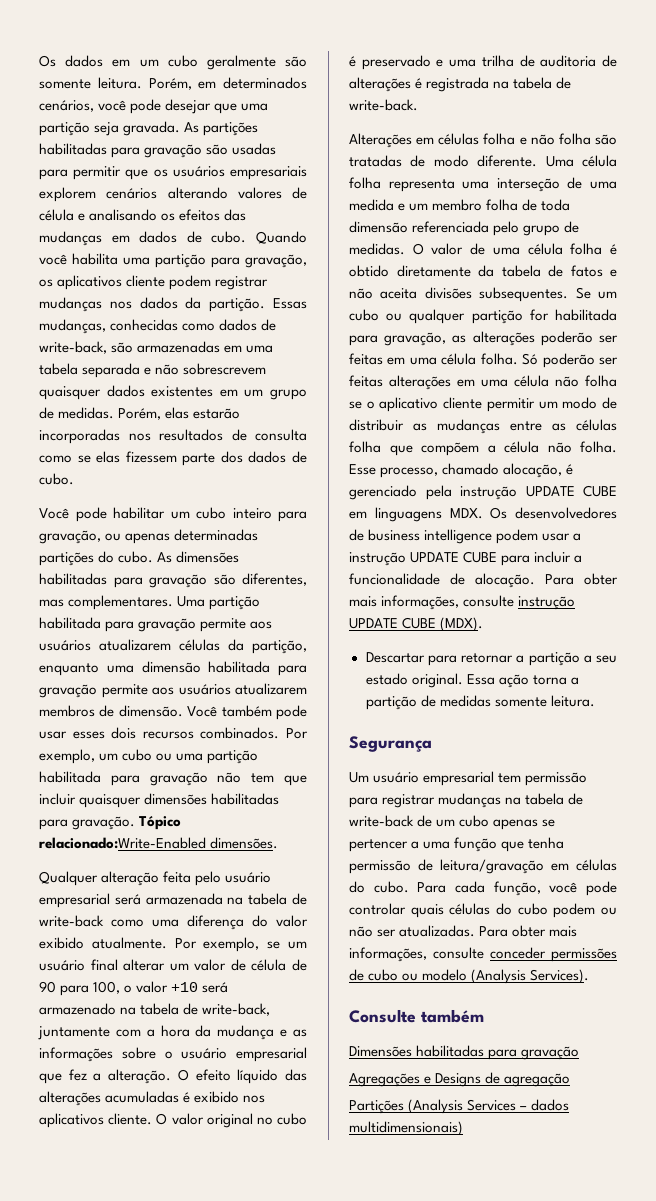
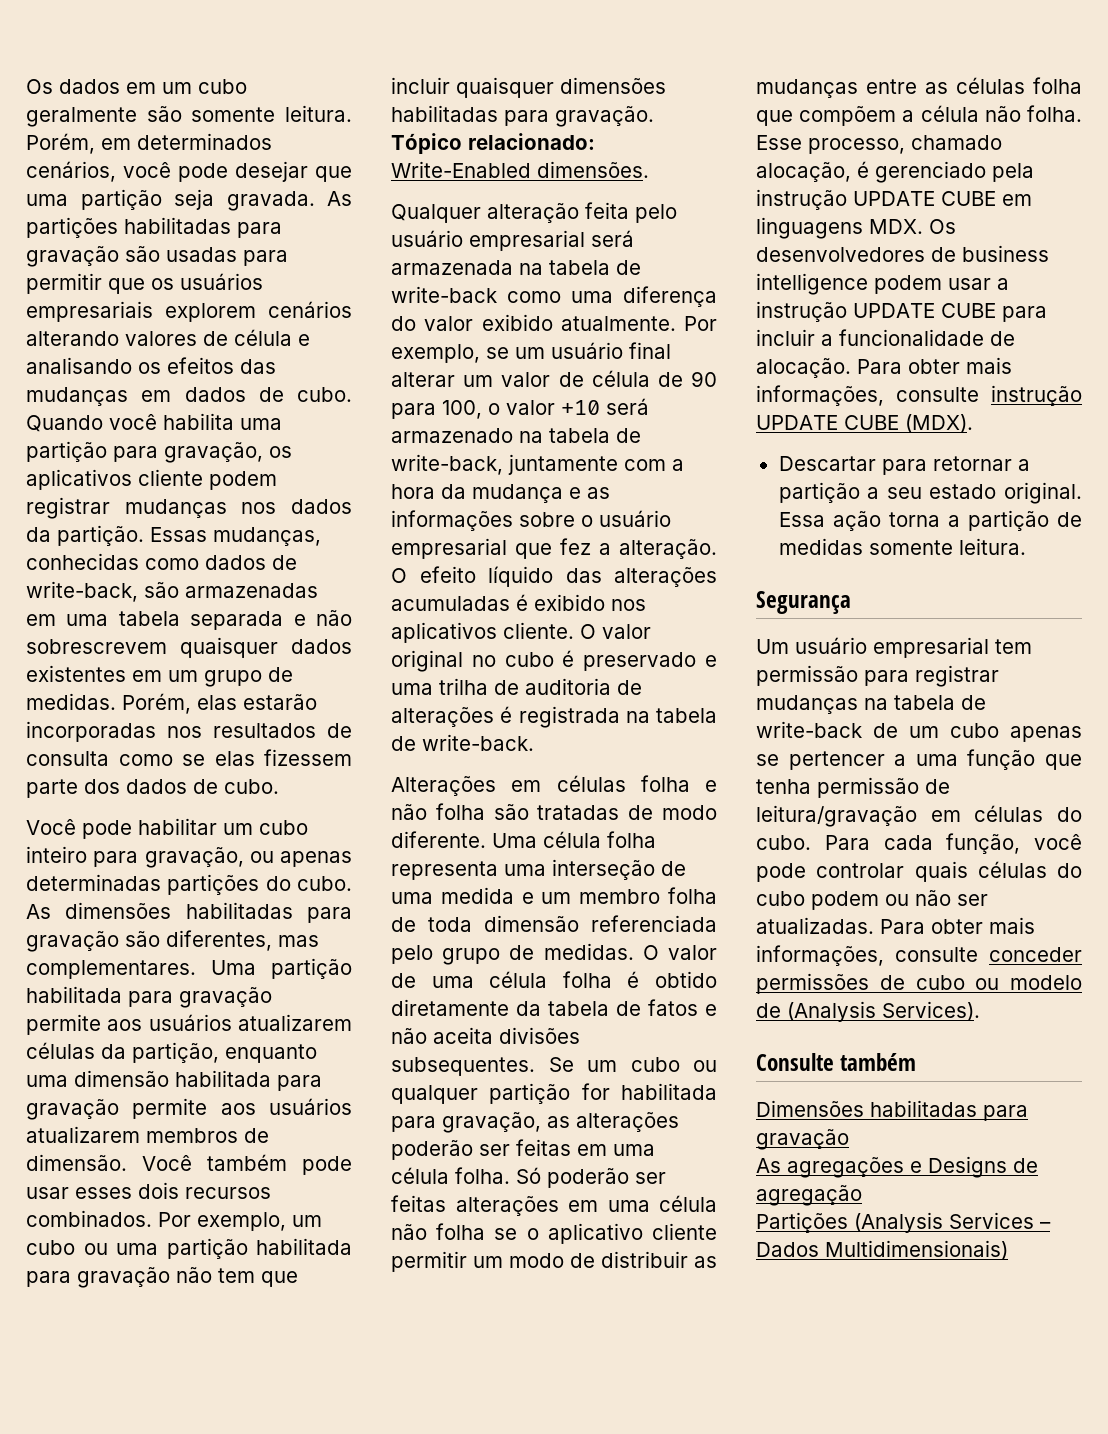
[39,837,206,849] relacionado:Write-Enabled -> [468,133,595,150] [391,161,531,178] relacionado: Write-Enabled
(468, 975) none -> [756,1003,781,1018] de
[349,1073,420,1087] Agregações -> [756,1157,904,1178] As agregações
[531,1099,570,1111] [349,1121,463,1136] dados multidimensionais) -> [756,1240,1008,1260] Dados Multidimensionais)

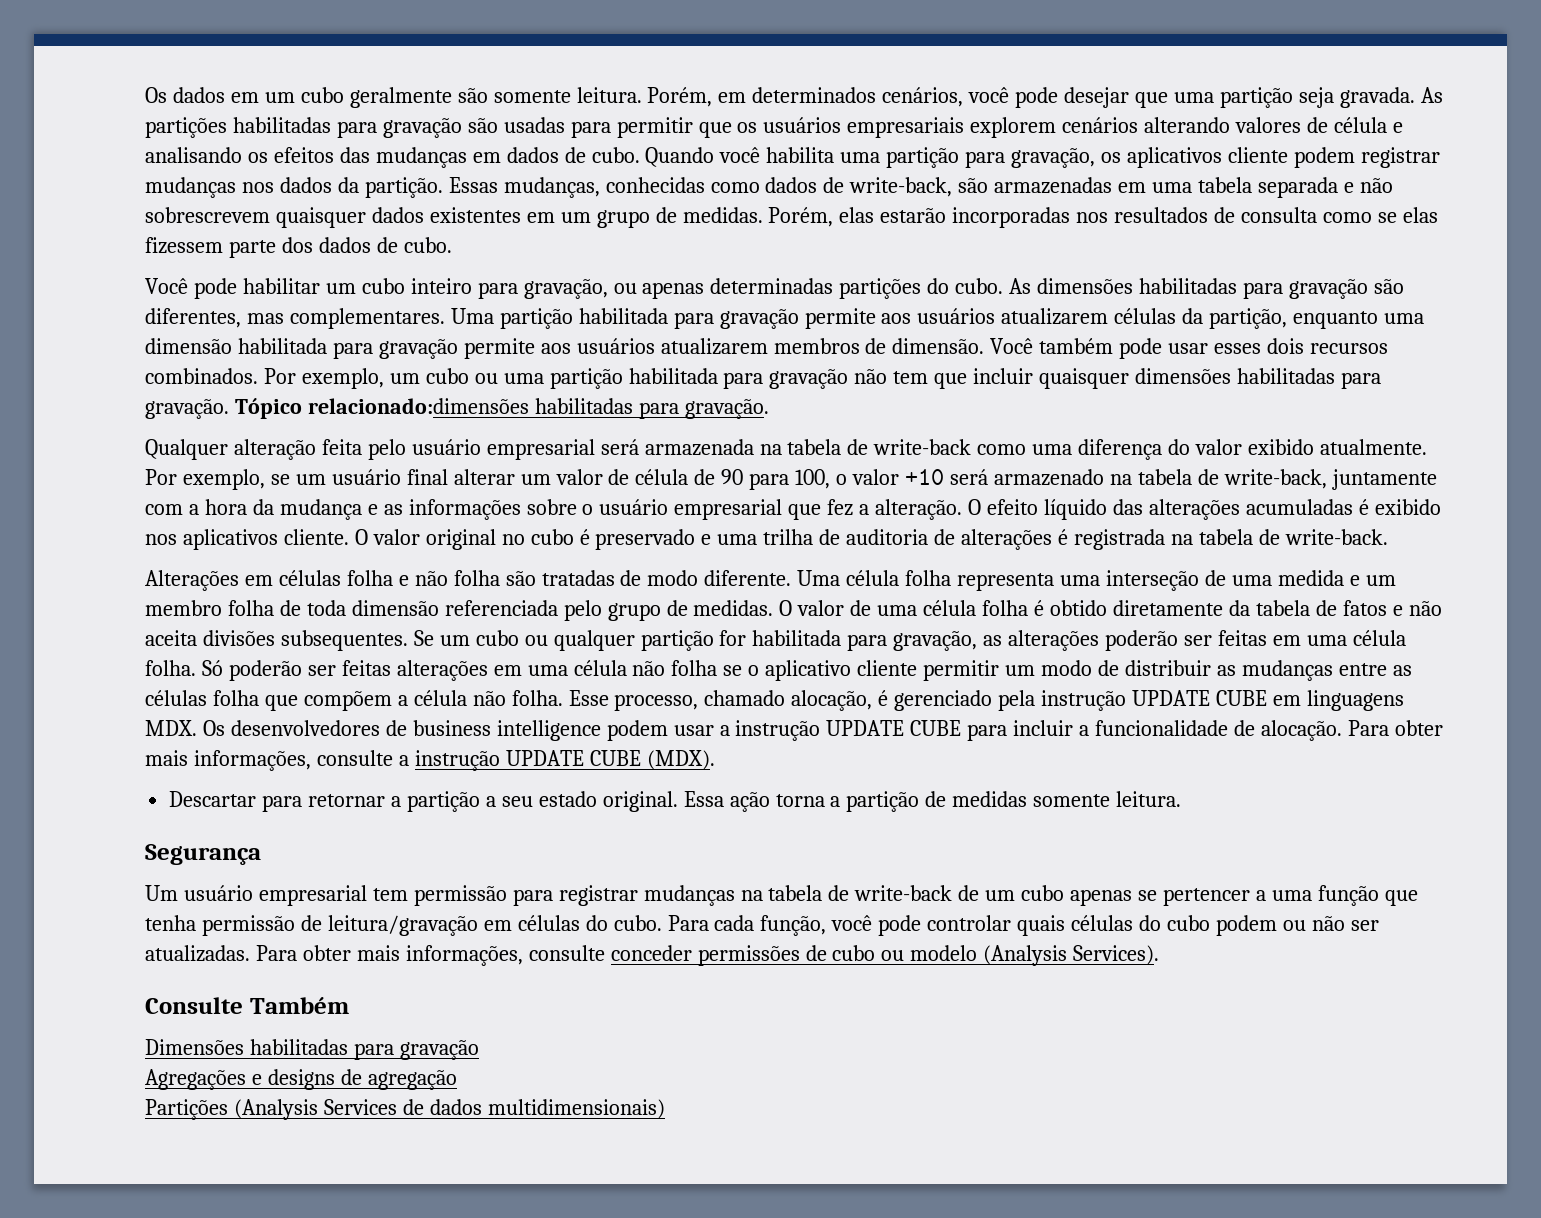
[468,133,595,150] [391,161,649,178] relacionado: Write-Enabled dimensões. -> [307,398,769,419] relacionado:dimensões habilitadas para gravação.
(979, 394) none -> [398,755,409,766] a
[756,1003,781,1018] de -> (978, 953) none
[840,1053,917,1071] também -> [249,997,349,1014] Também
[756,1156,1007,1178] As agregações e Designs -> [145,1069,335,1090] Agregações e designs
[1040,1222,1051,1229] [756,1240,1008,1260] – Dados Multidimensionais) -> [402,1099,665,1119] de dados multidimensionais)

